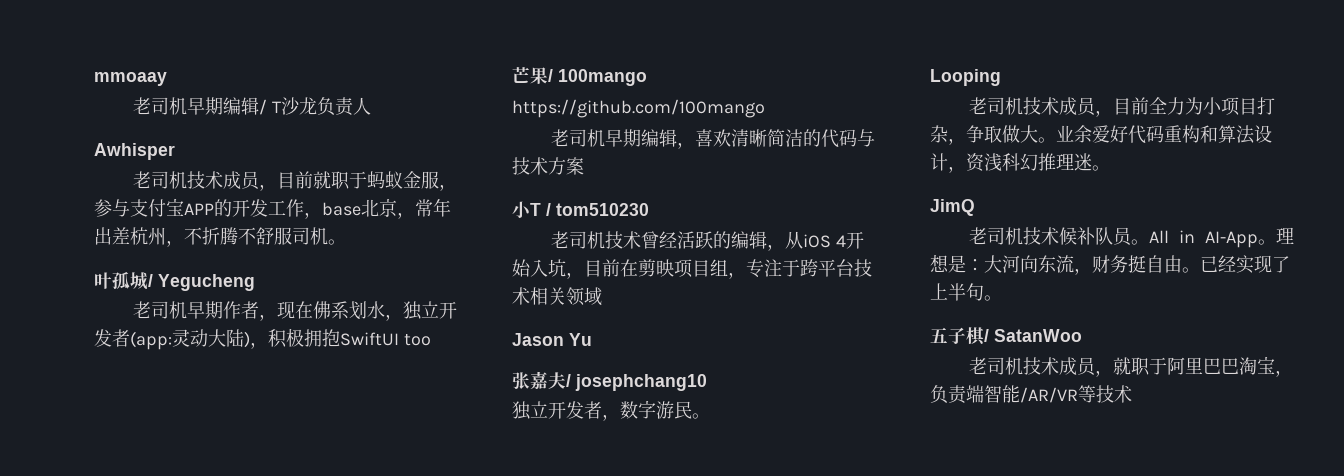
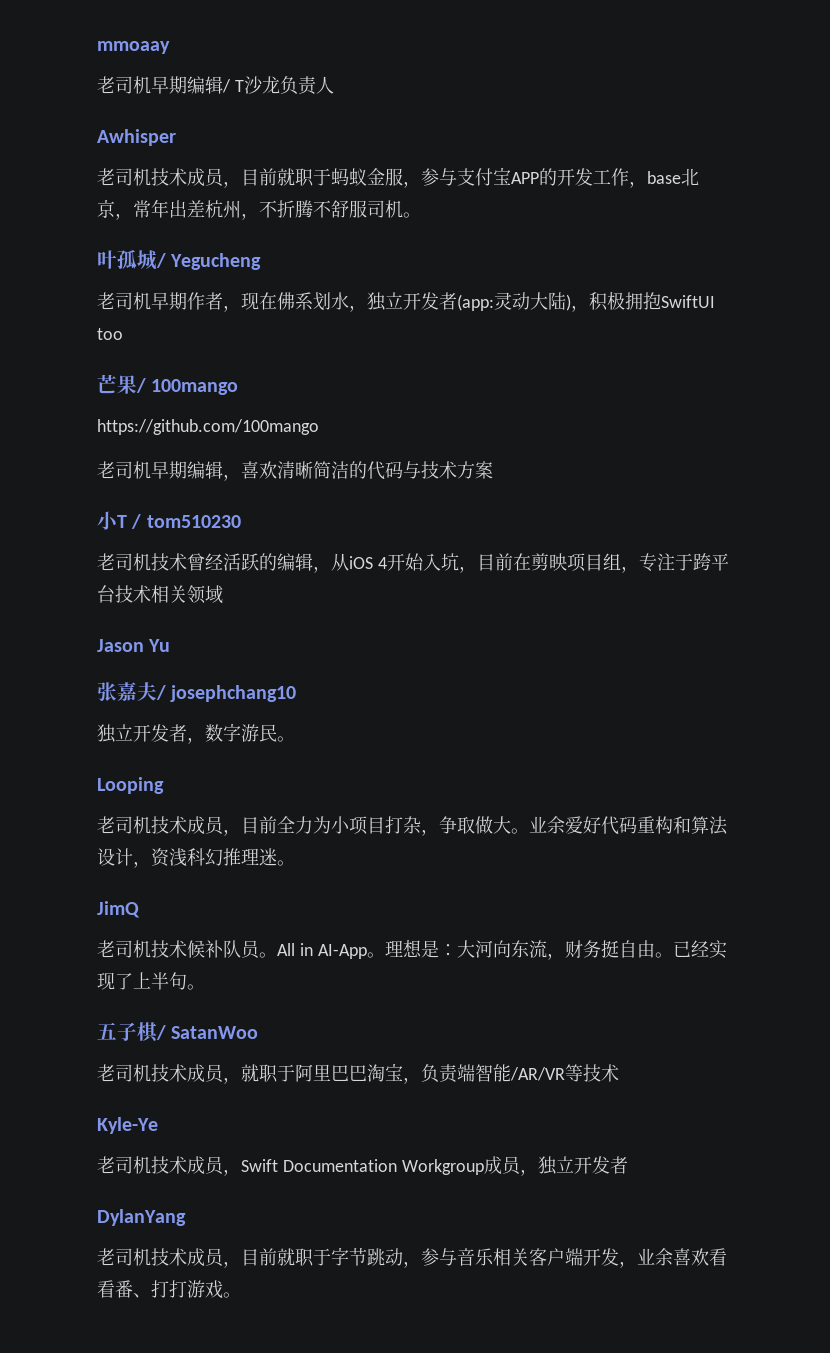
(1132, 394) none -> [97,1117,158,1134] [97,1156,628,1176] [97,1209,186,1226] [97,1247,727,1268] [97,1280,241,1299] // Kyle-Ye // 老司机技术成员，Swift Documentation Workgroup成员，独立开发者 // DylanYang // 老司机技术成员，目前就职于字节跳动，参与音乐相关客户端开发，业余喜欢看看番、打打游戏。

